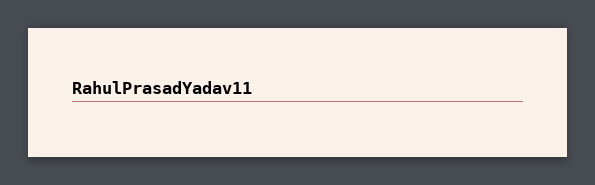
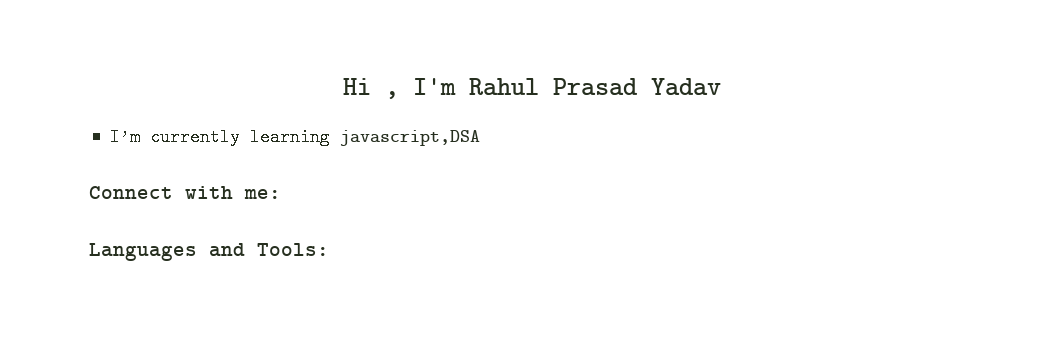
[72,81,252,94] RahulPrasadYadav11 -> [343,78,721,99] [109,128,480,146] [89,186,281,199] [89,243,329,261] Hi , I'm Rahul Prasad Yadav // I’m currently learning javascript,DSA // Connect with me: // Languages and Tools:

